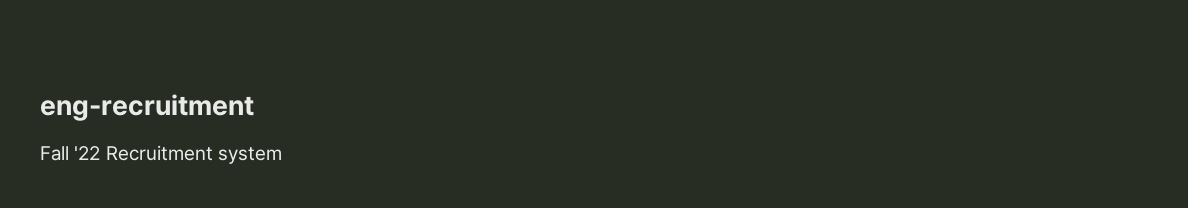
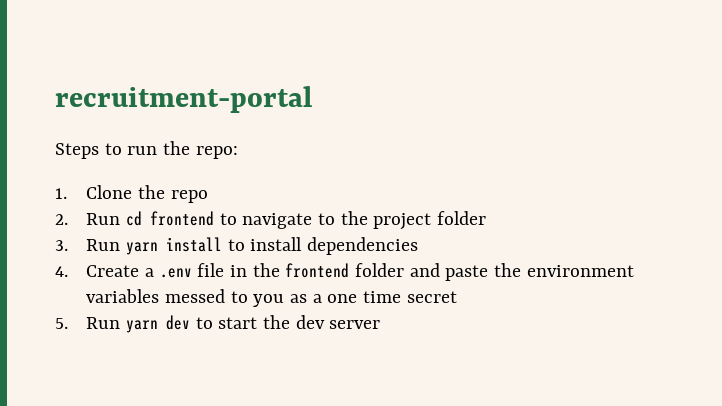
[40,94,254,121] [40,145,282,164] eng-recruitment // Fall '22 Recruitment system -> [55,86,312,113] [55,141,238,159] [55,185,208,203] [55,211,487,230] [55,237,419,255] [55,263,634,281] [86,289,457,307] [55,315,381,333] recruitment-portal // Steps to run the repo: // 1. Clone the repo // 2. Run cd frontend to navigate to the project folder // 3. Run yarn install to install dependencies // 4. Create a .env file in the frontend folder and paste the environment variables messed to you as a one time secret // 5. Run yarn dev to start the dev server

